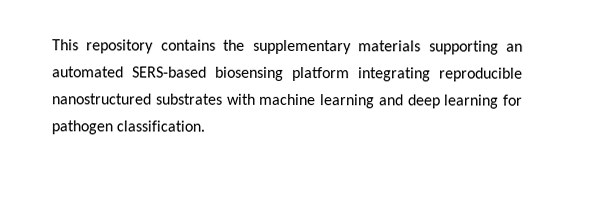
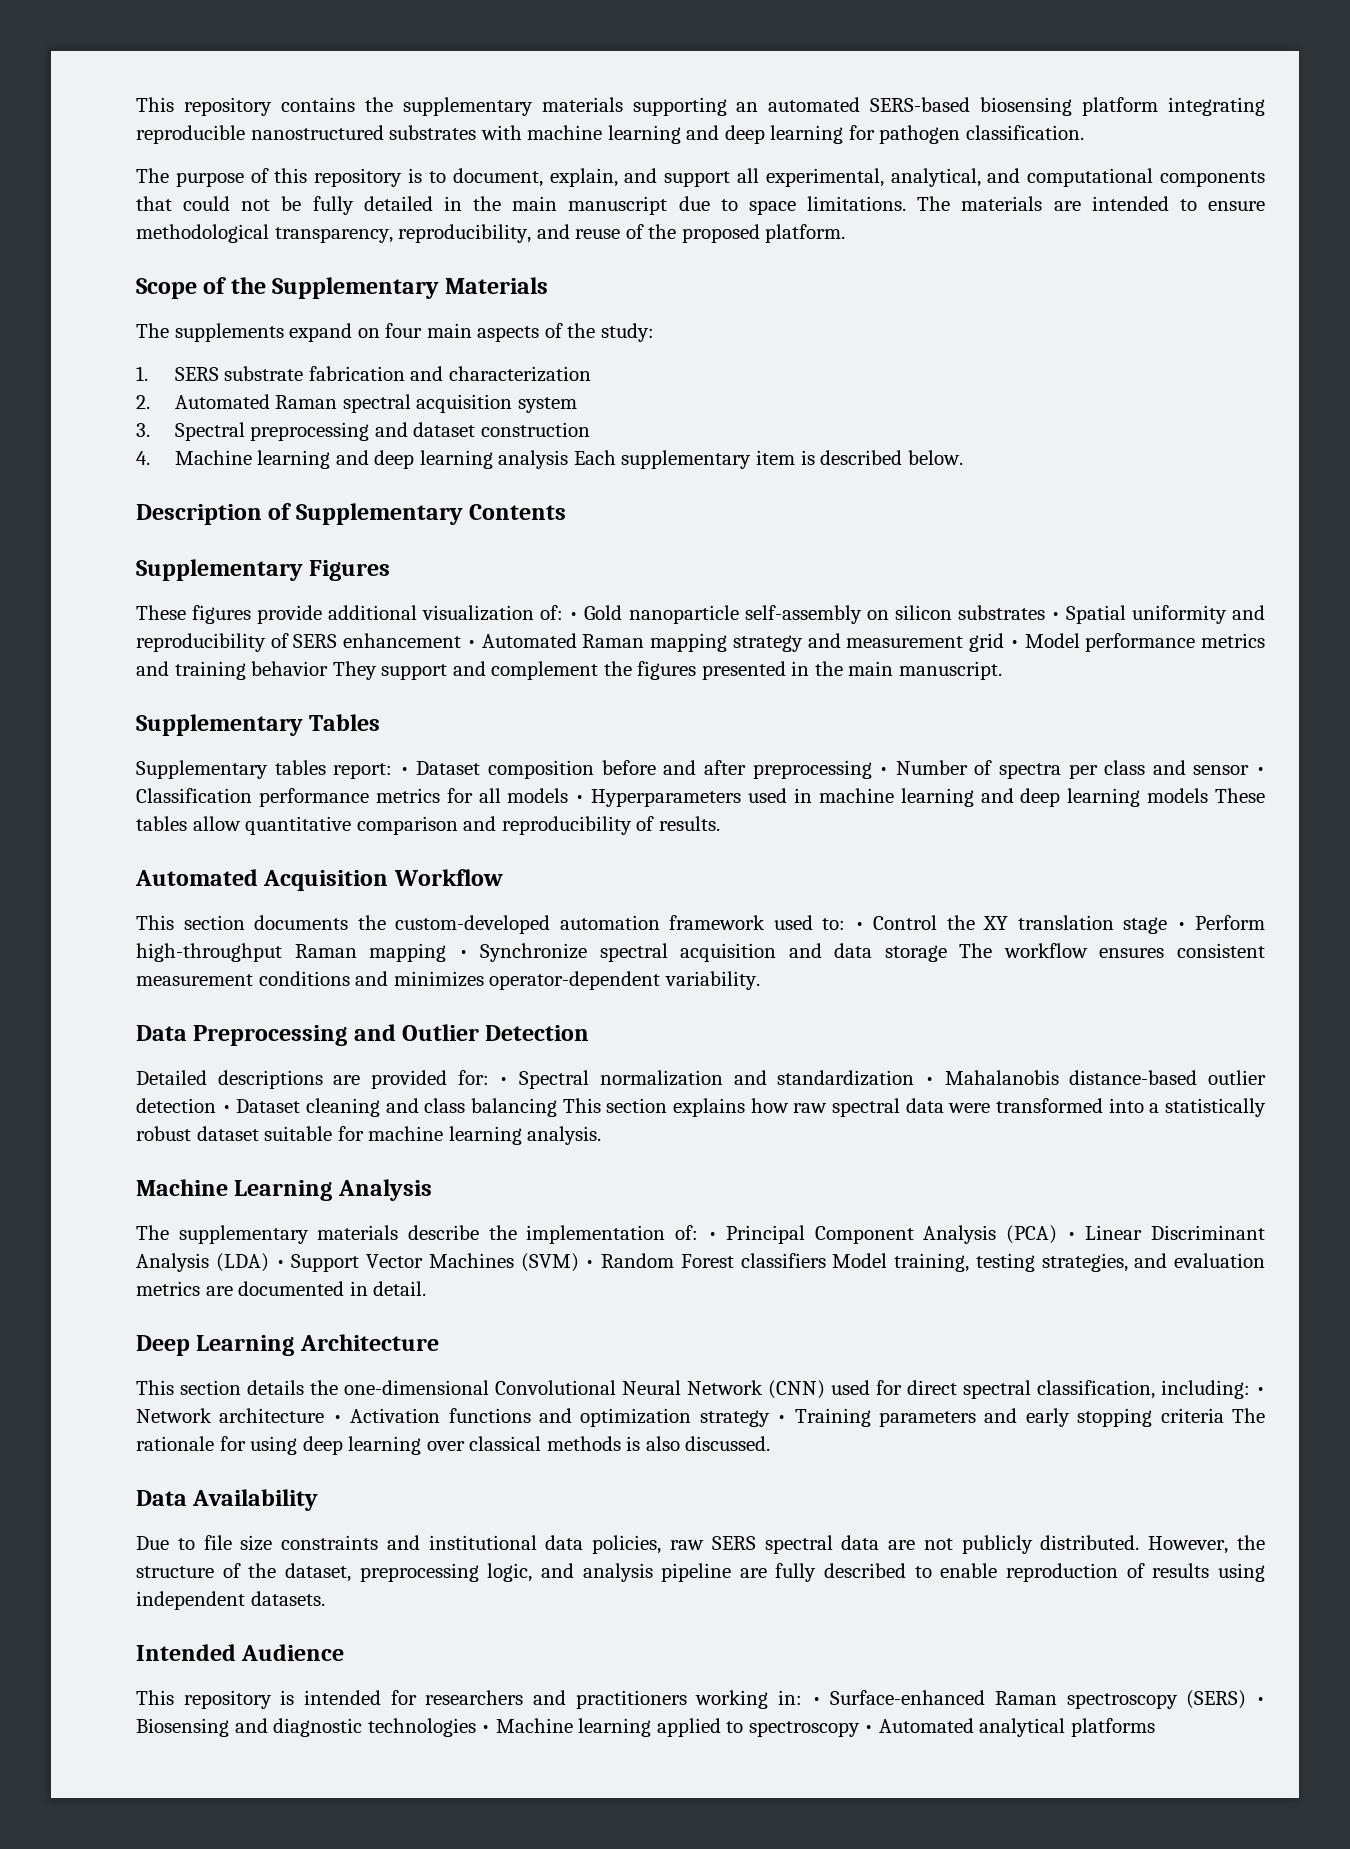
(206, 126) none -> [136,168,1265,187] [136,196,1265,215] [136,224,846,243] [136,277,549,299] [136,323,654,342] [136,366,591,382] [136,394,577,413] [136,422,590,441] [136,450,963,469] [136,503,567,525] [136,559,391,581] [136,605,1265,624] [136,633,1266,652] [136,661,1002,680] [136,714,381,736] [136,760,1265,779] [136,788,1265,807] [136,816,720,835] [135,869,503,891] [136,915,1265,934] [136,943,1265,962] [136,971,760,990] [136,1024,590,1046] [136,1070,1266,1089] [136,1098,1266,1117] [136,1126,602,1145] [136,1179,432,1201] [136,1225,1265,1244] [136,1253,1265,1272] [136,1281,427,1296] [136,1334,439,1356] [136,1380,1265,1399] [136,1408,1265,1427] [136,1436,771,1455] [136,1489,319,1511] [136,1535,1266,1554] [136,1563,1265,1582] [136,1591,325,1610] [136,1644,345,1661] [136,1690,1265,1709] [136,1718,1155,1737] // The purpose of this repository is to document, explain, and support all experimental, analytical, and computational components that could not be fully detailed in the main manuscript due to space limitations. The materials are intended to ensure methodological transparency, reproducibility, and reuse of the proposed platform. // Scope of the Supplementary Materials // The supplements expand on four main aspects of the study: // 1. SERS substrate fabrication and characterization // 2. Automated Raman spectral acquisition system // 3. Spectral preprocessing and dataset construction // 4. Machine learning and deep learning analysis Each supplementary item is described below. // Description of Supplementary Contents // Supplementary Figures // These figures provide additional visualization of: • Gold nanoparticle self-assembly on silicon substrates • Spatial uniformity and reproducibility of SERS enhancement • Automated Raman mapping strategy and measurement grid • Model performance metrics and training behavior They support and complement the figures presented in the main manuscript. // Supplementary Tables // Supplementary tables report: • Dataset composition before and after preprocessing • Number of spectra per class and sensor • Classification performance metrics for all models • Hyperparameters used in machine learning and deep learning models These tables allow quantitative comparison and reproducibility of results. // Automated Acquisition Workflow // This section documents the custom-developed automation framework used to: • Control the XY translation stage • Perform high-throughput Raman mapping • Synchronize spectral acquisition and data storage The workflow ensures consistent measurement conditions and minimizes operator-dependent variability. // Data Preprocessing and Outlier Detection // Detailed descriptions are provided for: • Spectral normalization and standardization • Mahalanobis distance-based outlier detection • Dataset cleaning and class balancing This section explains how raw spectral data were transformed into a statistically robust dataset suitable for machine learning analysis. // Machine Learning Analysis // The supplementary materials describe the implementation of: • Principal Component Analysis (PCA) • Linear Discriminant Analysis (LDA) • Support Vector Machines (SVM) • Random Forest classifiers Model training, testing strategies, and evaluation metrics are documented in detail. // Deep Learning Architecture // This section details the one-dimensional Convolutional Neural Network (CNN) used for direct spectral classification, including: • Network architecture • Activation functions and optimization strategy • Training parameters and early stopping criteria The rationale for using deep learning over classical methods is also discussed. // Data Availability // Due to file size constraints and institutional data policies, raw SERS spectral data are not publicly distributed. However, the structure of the dataset, preprocessing logic, and analysis pipeline are fully described to enable reproduction of results using independent datasets. // Intended Audience // This repository is intended for researchers and practitioners working in: • Surface-enhanced Raman spectroscopy (SERS) • Biosensing and diagnostic technologies • Machine learning applied to spectroscopy • Automated analytical platforms

